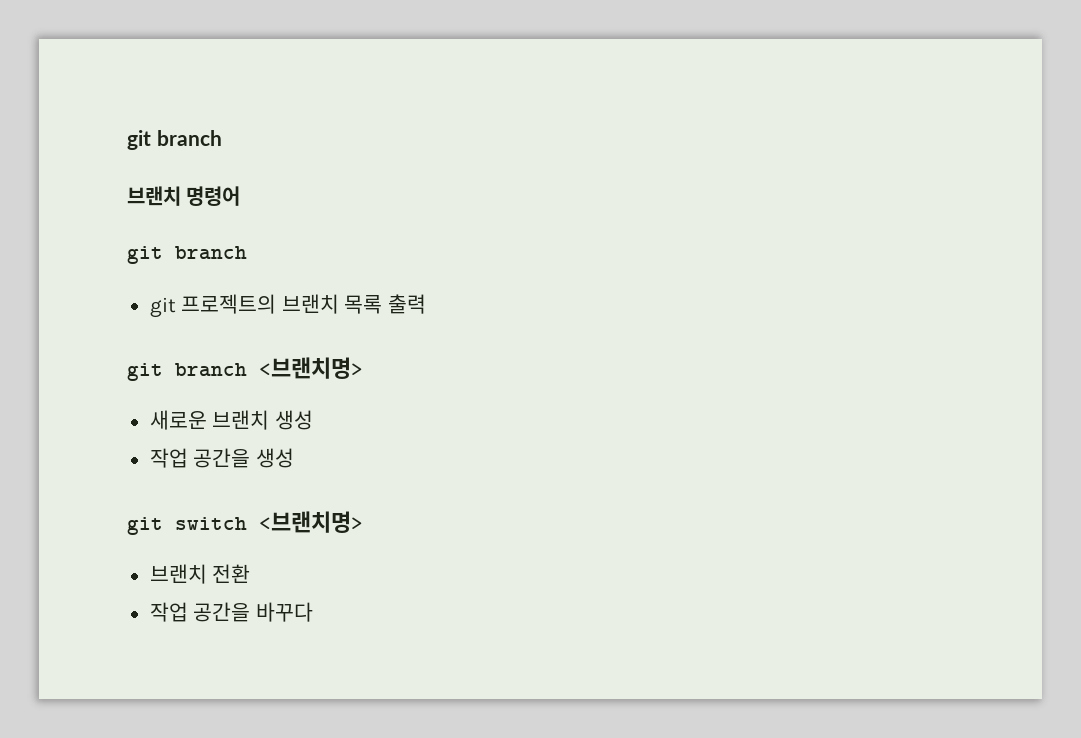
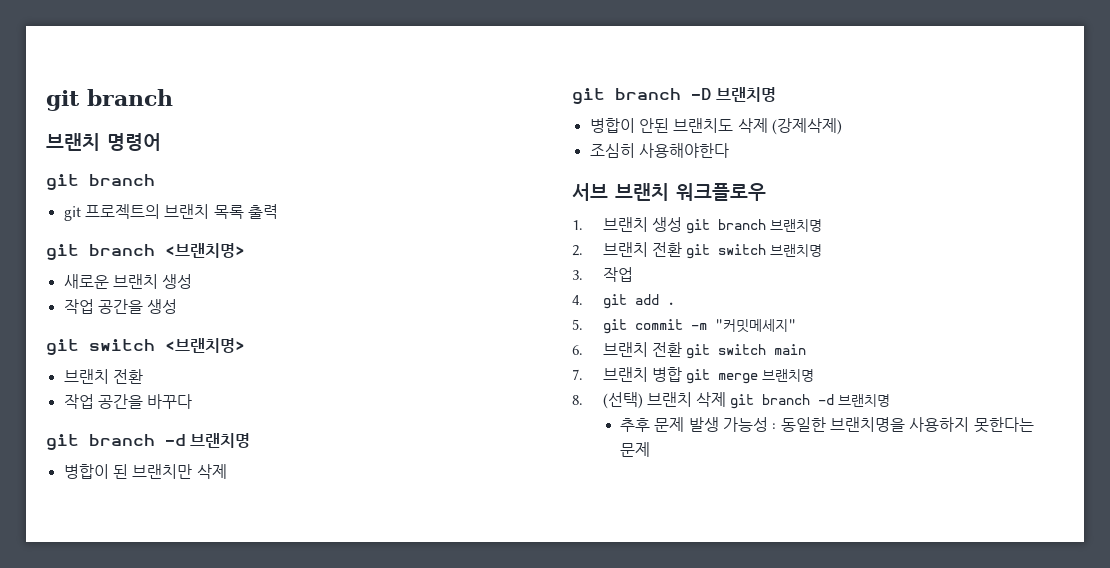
(313, 612) none -> [46,433,251,450] [63,464,227,479] [572,87,777,104] [589,118,842,135] [589,143,729,158] [572,183,766,201] [572,217,823,234] [572,242,823,259] [572,267,633,282] [572,294,675,309] [572,319,796,334] [572,342,807,359] [572,367,815,384] [572,392,891,409] [620,417,1034,433] [620,442,651,457] // git branch -d 브랜치명 // 병합이 된 브랜치만 삭제 // git branch -D 브랜치명 // 병합이 안된 브랜치도 삭제 (강제삭제) // 조심히 사용해야한다 // 서브 브랜치 워크플로우 // 1. 브랜치 생성 git branch 브랜치명 // 2. 브랜치 전환 git switch 브랜치명 // 3. 작업 // 4. git add . // 5. git commit -m "커밋메세지" // 6. 브랜치 전환 git switch main // 7. 브랜치 병합 git merge 브랜치명 // 8. (선택) 브랜치 삭제 git branch -d 브랜치명 // 추후 문제 발생 가능성 : 동일한 브랜치명을 사용하지 못한다는 문제

